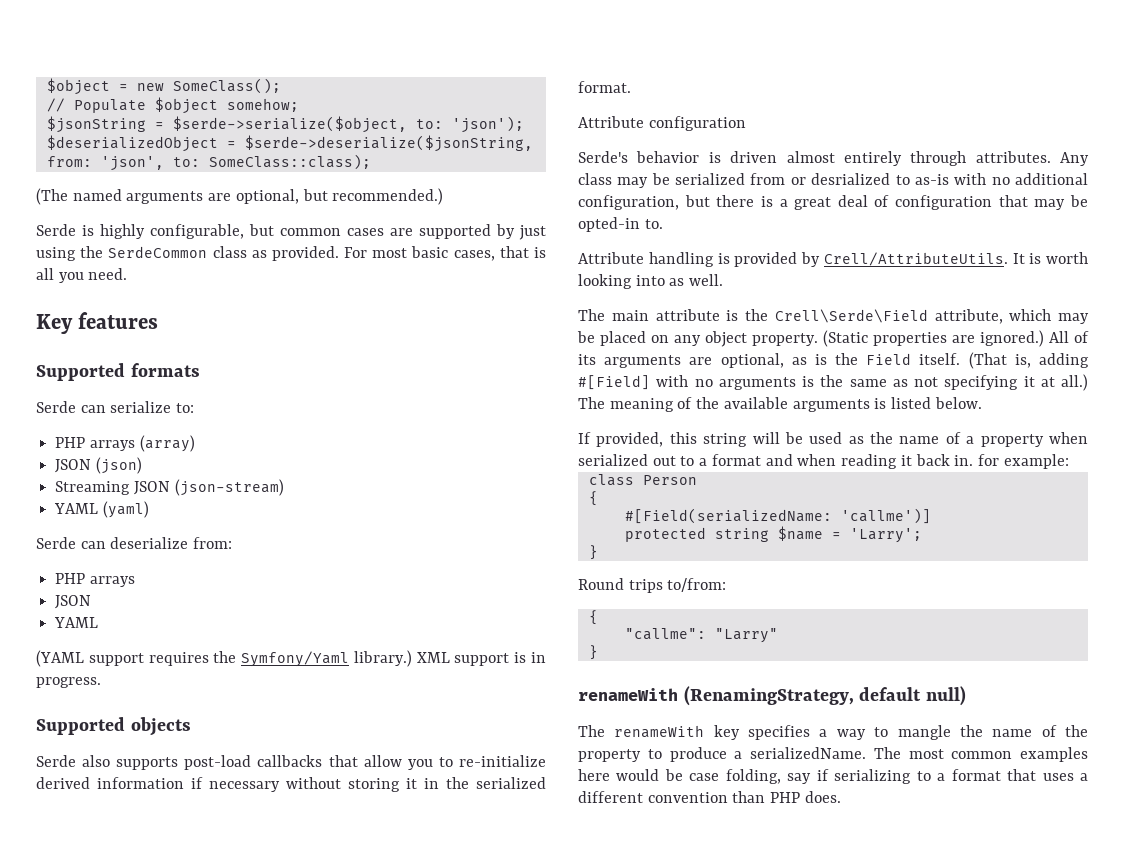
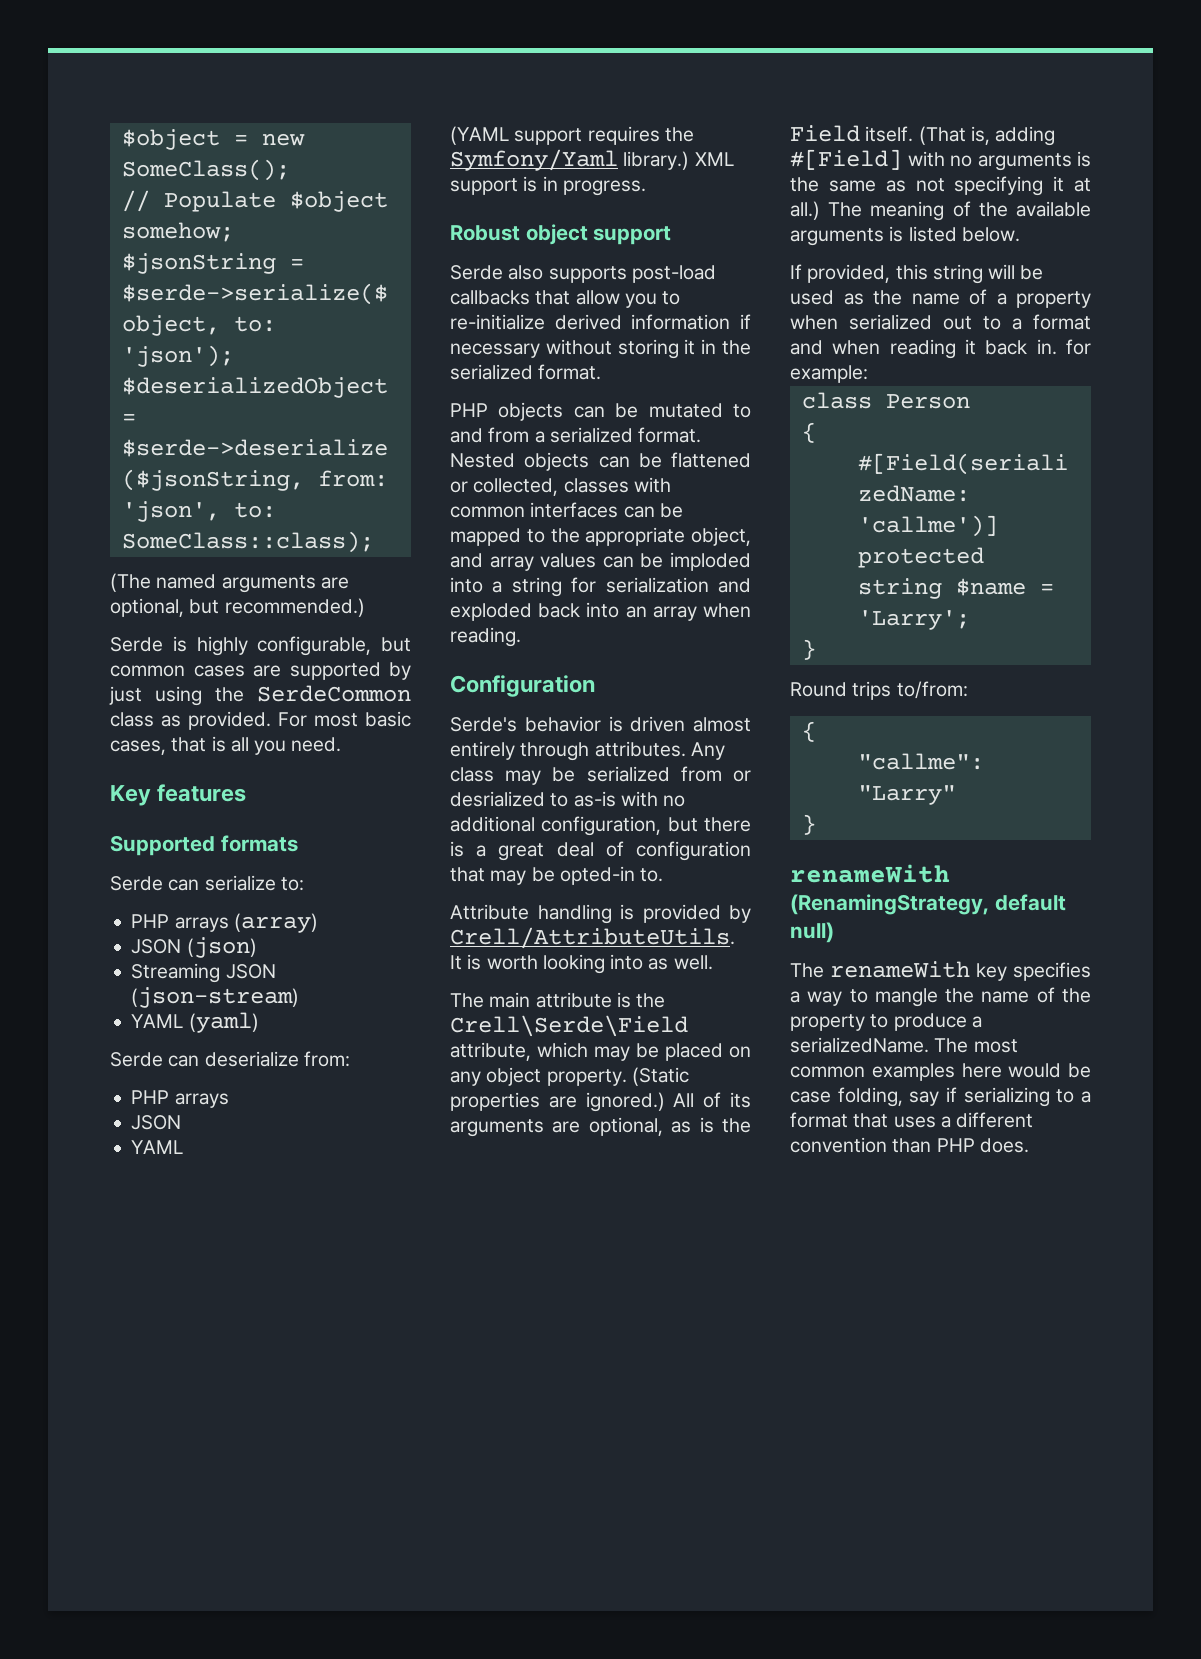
[36,717,191,736] Supported objects -> [450,224,672,245] Robust object support
[578,116,746,131] Attribute configuration -> [450,402,751,421] [450,427,702,443] [450,452,751,471] [450,477,671,496] [450,502,683,518] [450,527,751,546] [450,552,751,571] [450,577,751,597] [450,602,751,621] [450,627,521,647] [450,675,595,697] PHP objects can be mutated to and from a serialized format. Nested objects can be flattened or collected, classes with common interfaces can be mapped to the appropriate object, and array values can be imploded into a string for serialization and exploded back into an array when reading. // Configuration

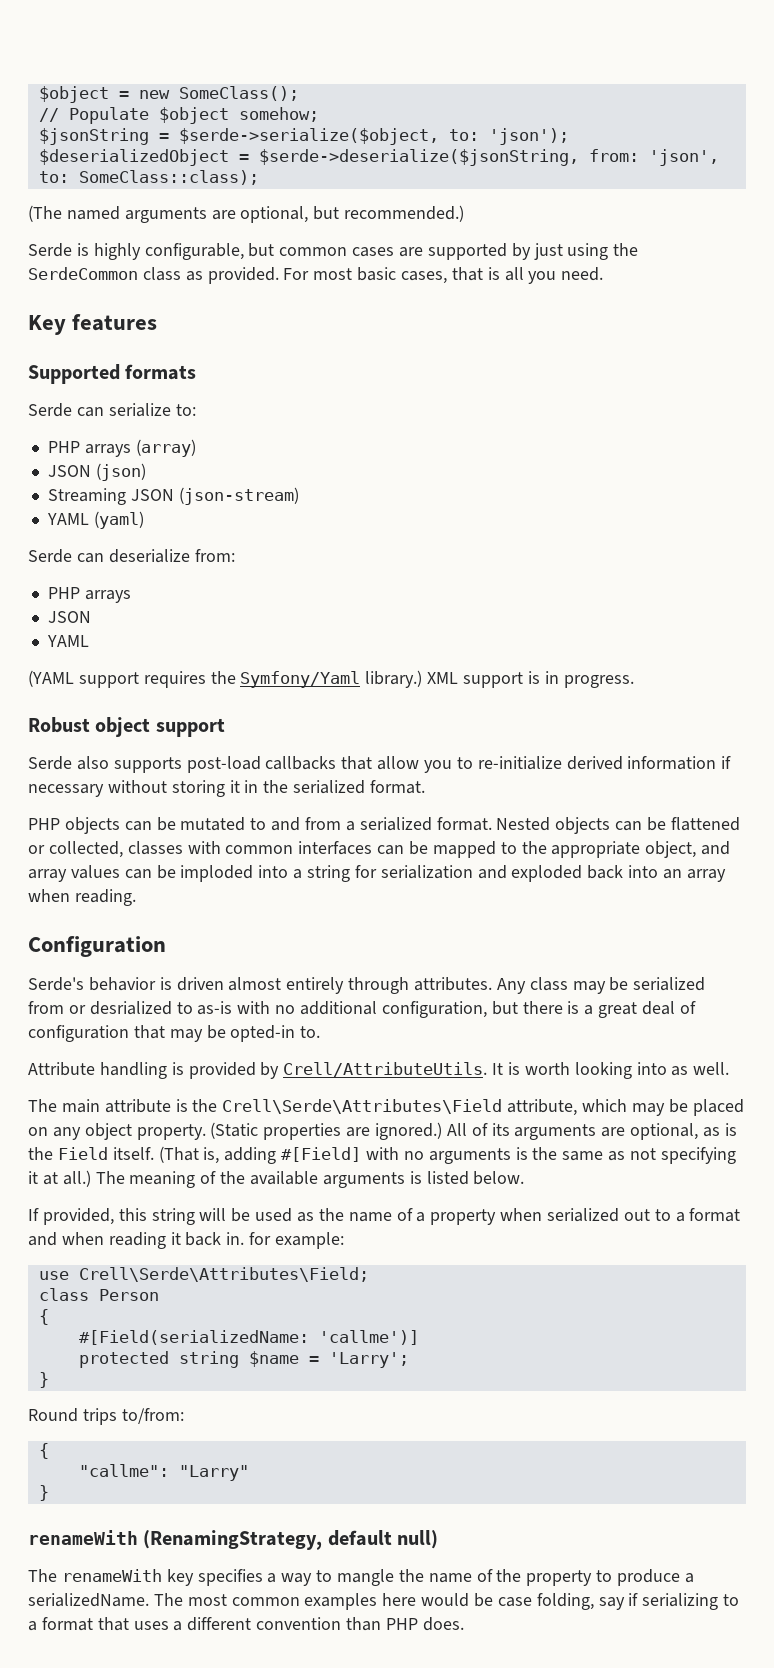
[450,1015,688,1037] Crell\Serde\Field -> [222,1099,503,1114] Crell\Serde\Attributes\Field
(868, 374) none -> [38,1267,369,1282] // use Crell\Serde\Attributes\Field;

